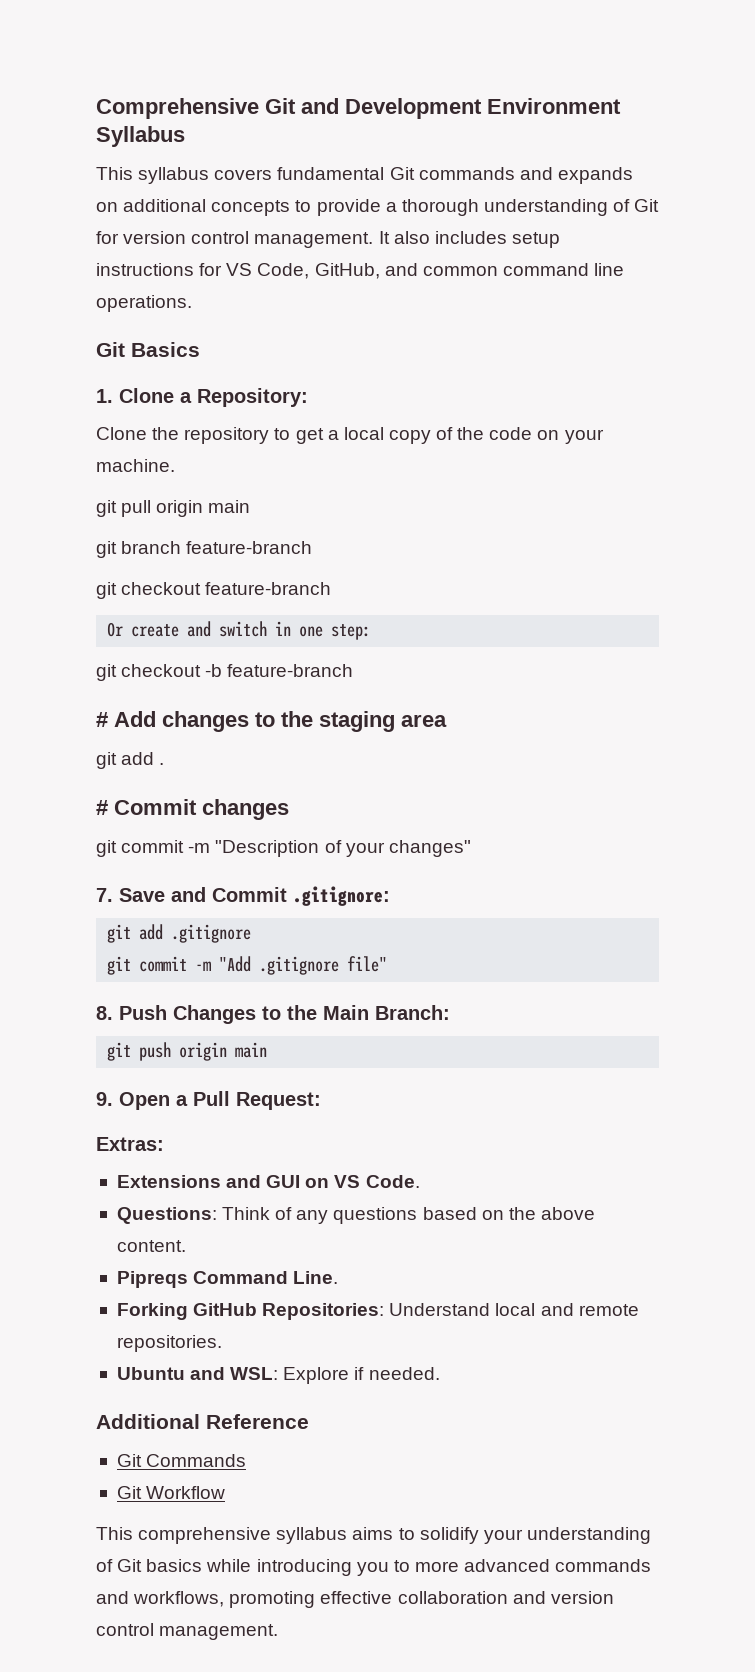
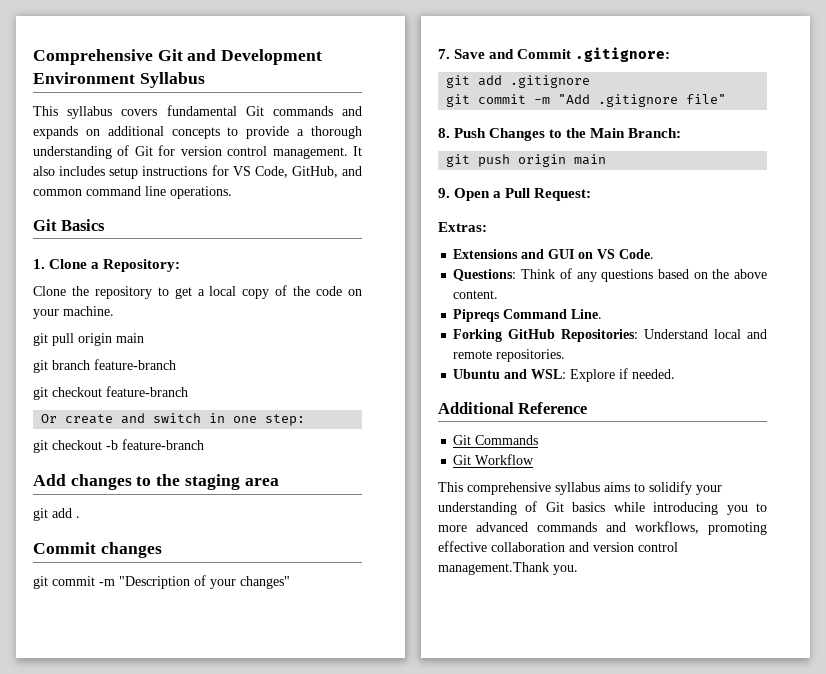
[96,712,108,727] # -> (204, 444) none
[96,800,108,815] # -> (80, 517) none
[159,1624,279,1640] management. -> [438,562,578,575] management.Thank you.

